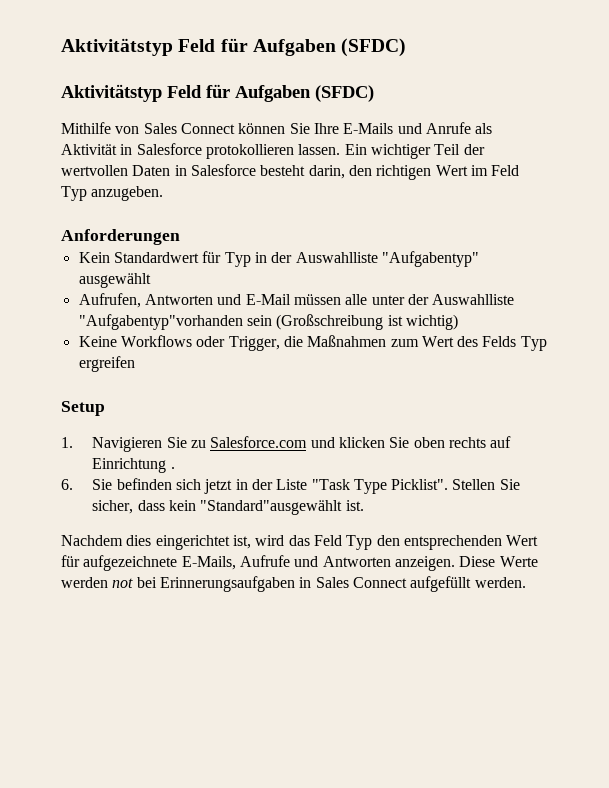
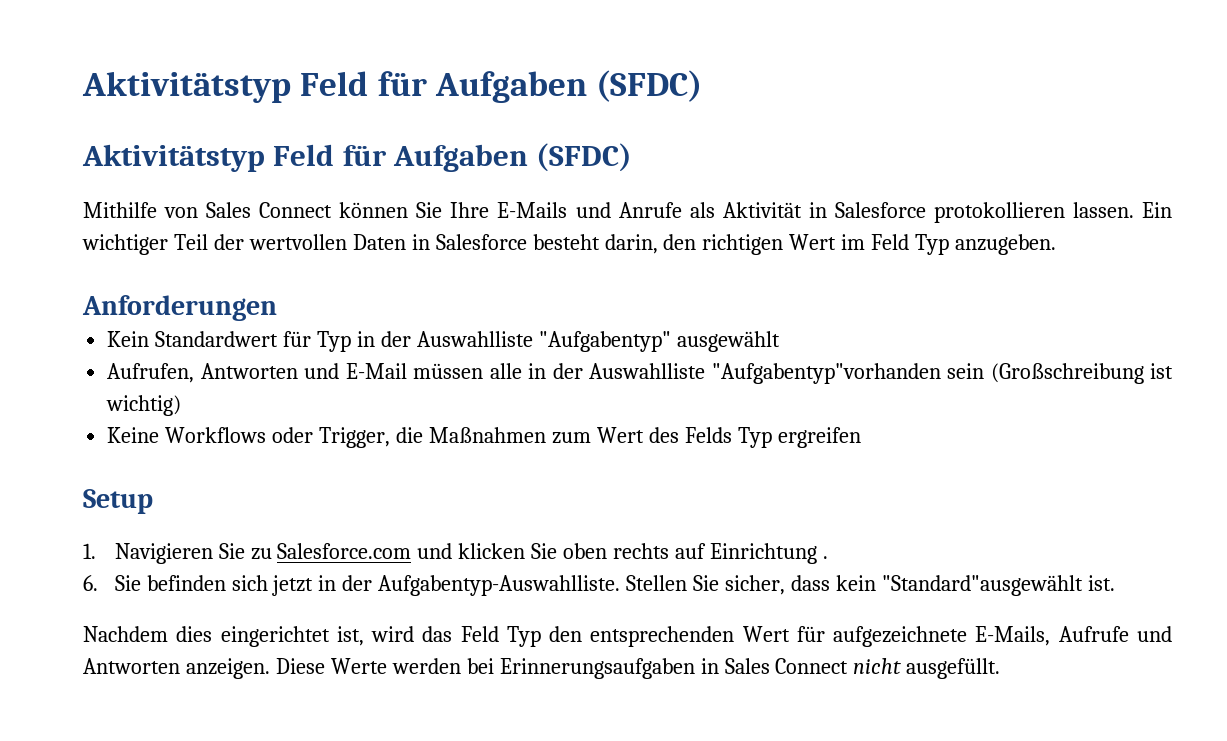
[371,295,405,305] unter -> [528,363,547,379] in
[276,479,449,494] Liste "Task Type Picklist". -> [378,575,621,596] Aufgabentyp-Auswahlliste.
[112,578,134,588] not -> (461, 666) none
[410,576,526,592] aufgefüllt werden. -> [853,658,1001,679] nicht ausgefüllt.

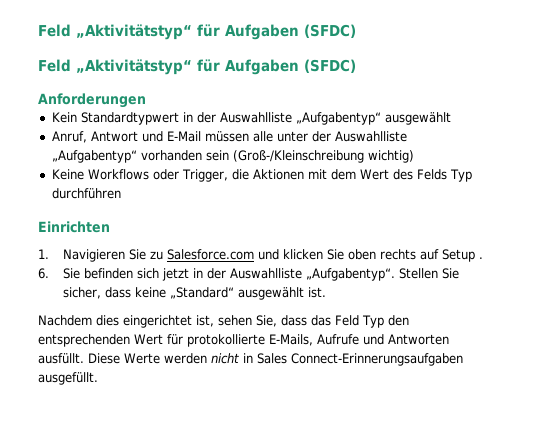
[82,70,703,103] [82,143,633,172] [83,202,1172,223] [82,234,1057,255] Aktivitätstyp Feld für Aufgaben (SFDC) // Aktivitätstyp Feld für Aufgaben (SFDC) // Mithilfe von Sales Connect können Sie Ihre E-Mails und Anrufe als Aktivität in Salesforce protokollieren lassen. Ein wichtiger Teil der wertvollen Daten in Salesforce besteht darin, den richtigen Wert im Feld Typ anzugeben. -> [38,24,356,40] [38,59,356,75] Feld „Aktivitätstyp“ für Aufgaben (SFDC) // Feld „Aktivitätstyp“ für Aufgaben (SFDC)
[155,331,671,352] Standardwert für Typ in der Auswahlliste "Aufgabentyp" -> [80,112,381,125] Standardtypwert in der Auswahlliste „Aufgabentyp“
[107,363,298,383] Aufrufen, Antworten -> [51,131,138,143] Anruf, Antwort
[528,363,1174,384] in der Auswahlliste "Aufgabentyp"vorhanden sein (Großschreibung ist -> [276,131,407,142] [51,150,364,163] unter der Auswahlliste „Aufgabentyp“ vorhanden sein (Groß-/Kleinschreibung
[428,427,591,444] Maßnahmen zum -> [252,169,356,180] Aktionen mit dem
[777,427,861,448] [83,489,153,514] ergreifen // Setup -> [51,188,121,199] [38,221,110,233] durchführen // Einrichten
[710,543,818,564] Einrichtung -> [441,249,475,262] Setup
[378,575,621,596] Aufgabentyp-Auswahlliste. -> [229,268,395,281] Auswahlliste „Aufgabentyp“.
[835,575,1083,596] kein "Standard"ausgewählt -> [134,287,304,300] keine „Standard“ ausgewählt
[371,626,415,642] wird -> [218,315,307,327] sehen Sie, dass
[833,626,968,647] aufgezeichnete -> [187,334,265,347] protokollierte
[185,658,270,679] anzeigen. -> [38,353,84,364] ausfüllt.
[466,658,902,679] bei Erinnerungsaufgaben in Sales Connect nicht -> [211,353,463,366] nicht in Sales Connect-Erinnerungsaufgaben

